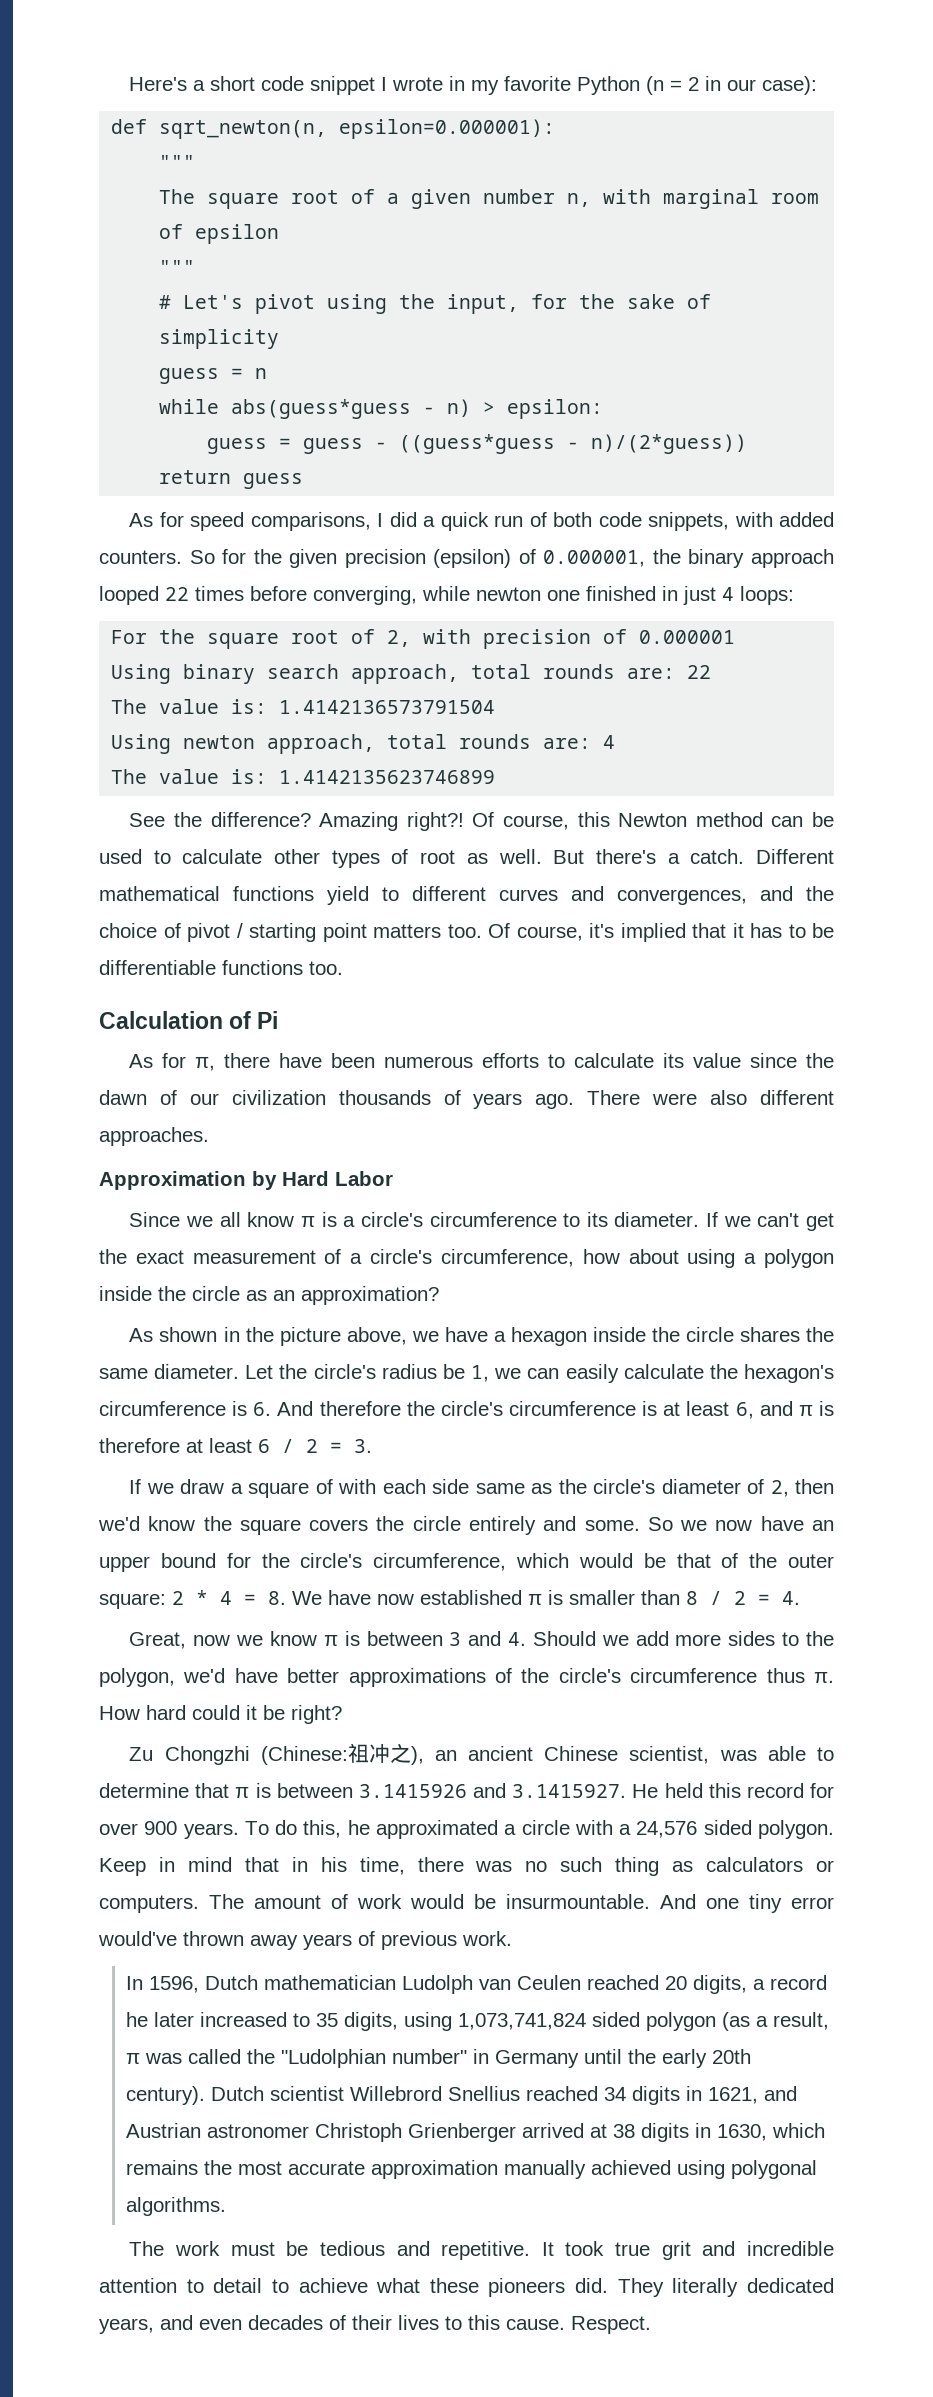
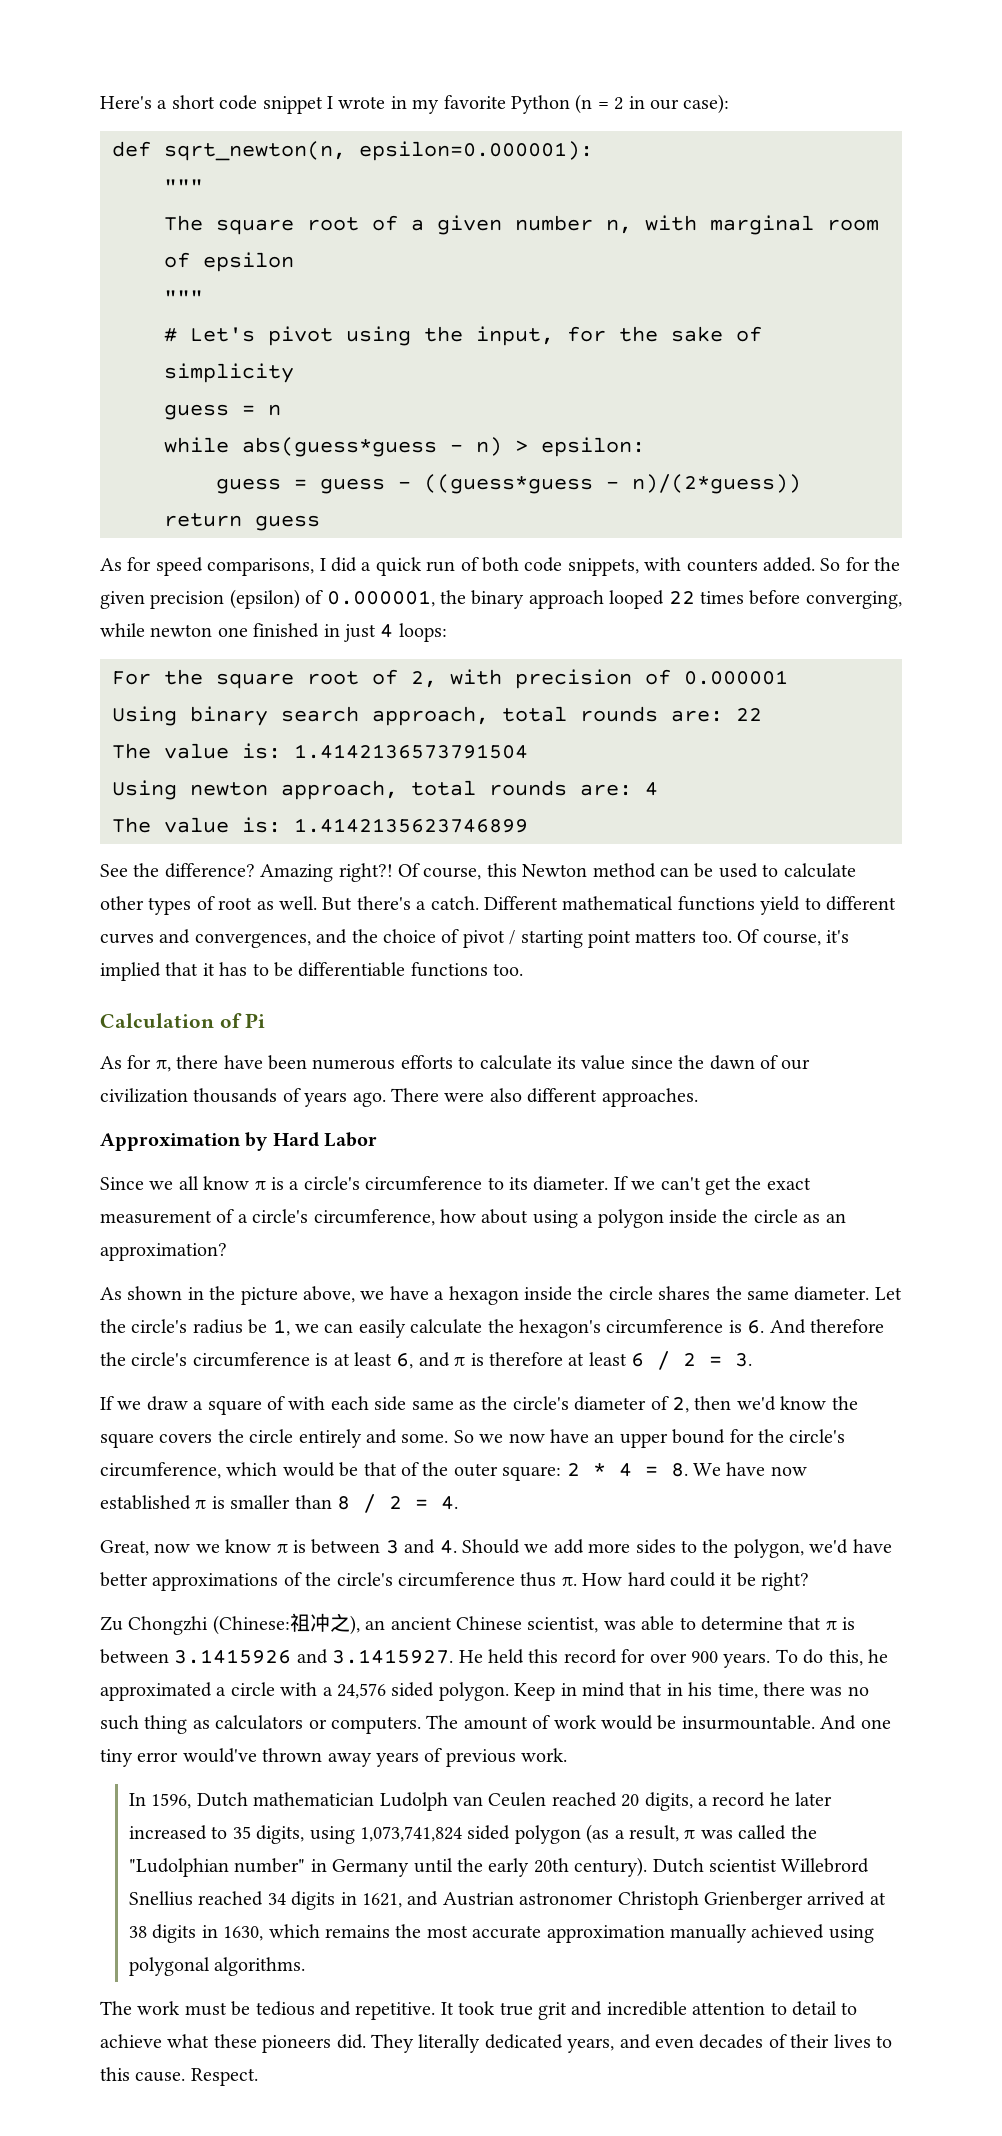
[779,512,835,527] [99,550,182,564] added counters. -> [686,557,815,572] counters added.

